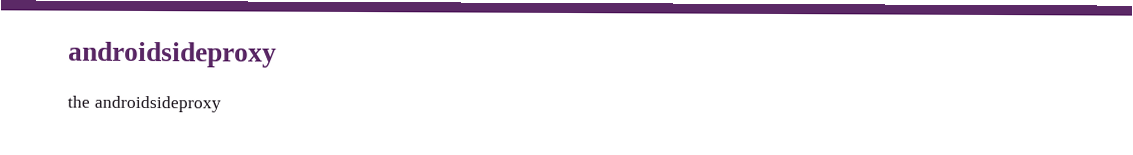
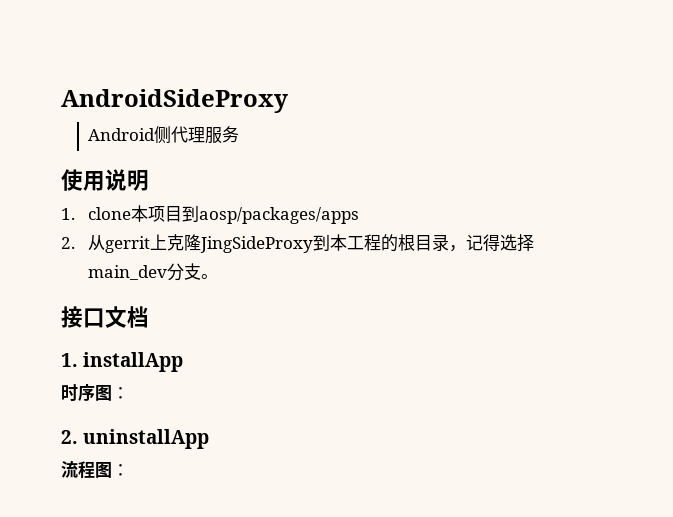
[68,41,277,68] [67,95,221,113] androidsideproxy // the androidsideproxy -> [61,89,288,113] [88,126,240,144] [61,169,149,191] [61,205,360,224] [61,234,535,253] [88,263,219,281] [61,306,149,328] [61,352,184,372] [61,384,129,402] [61,429,210,449] [61,461,129,479] AndroidSideProxy // Android侧代理服务 // 使用说明 // 1. clone本项目到aosp/packages/apps // 2.从gerrit上克隆JingSideProxy到本工程的根目录，记得选择main_dev分支。 // 接口文档 // 1. installApp // 时序图： // 2. uninstallApp // 流程图：

